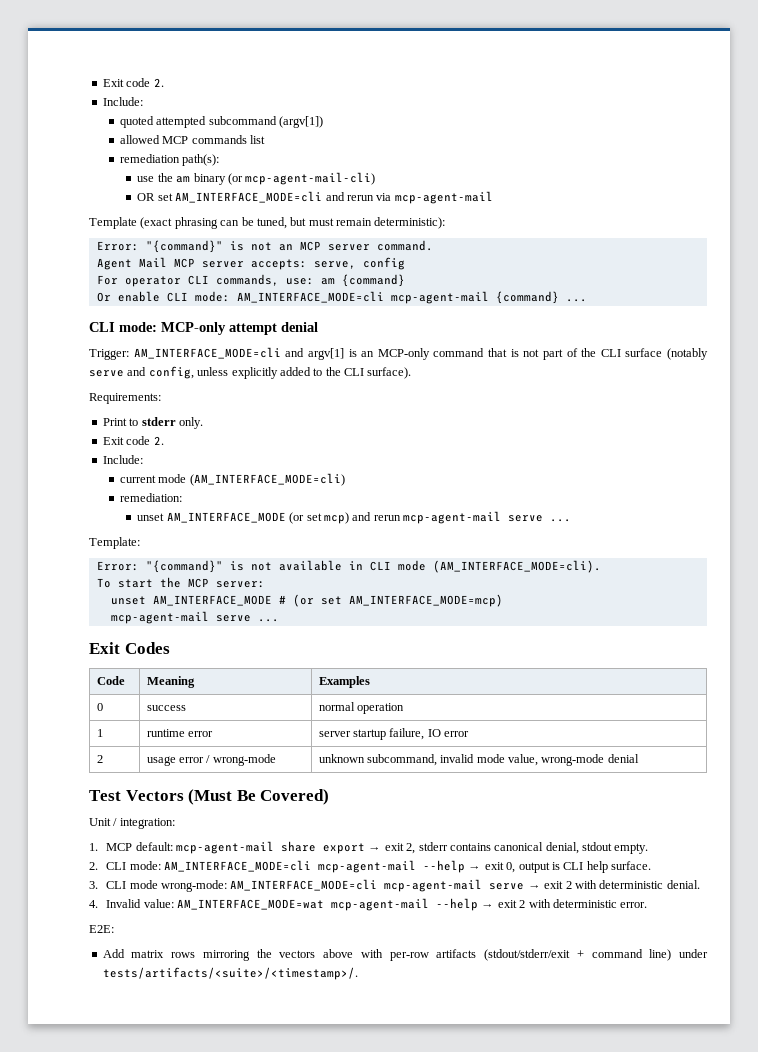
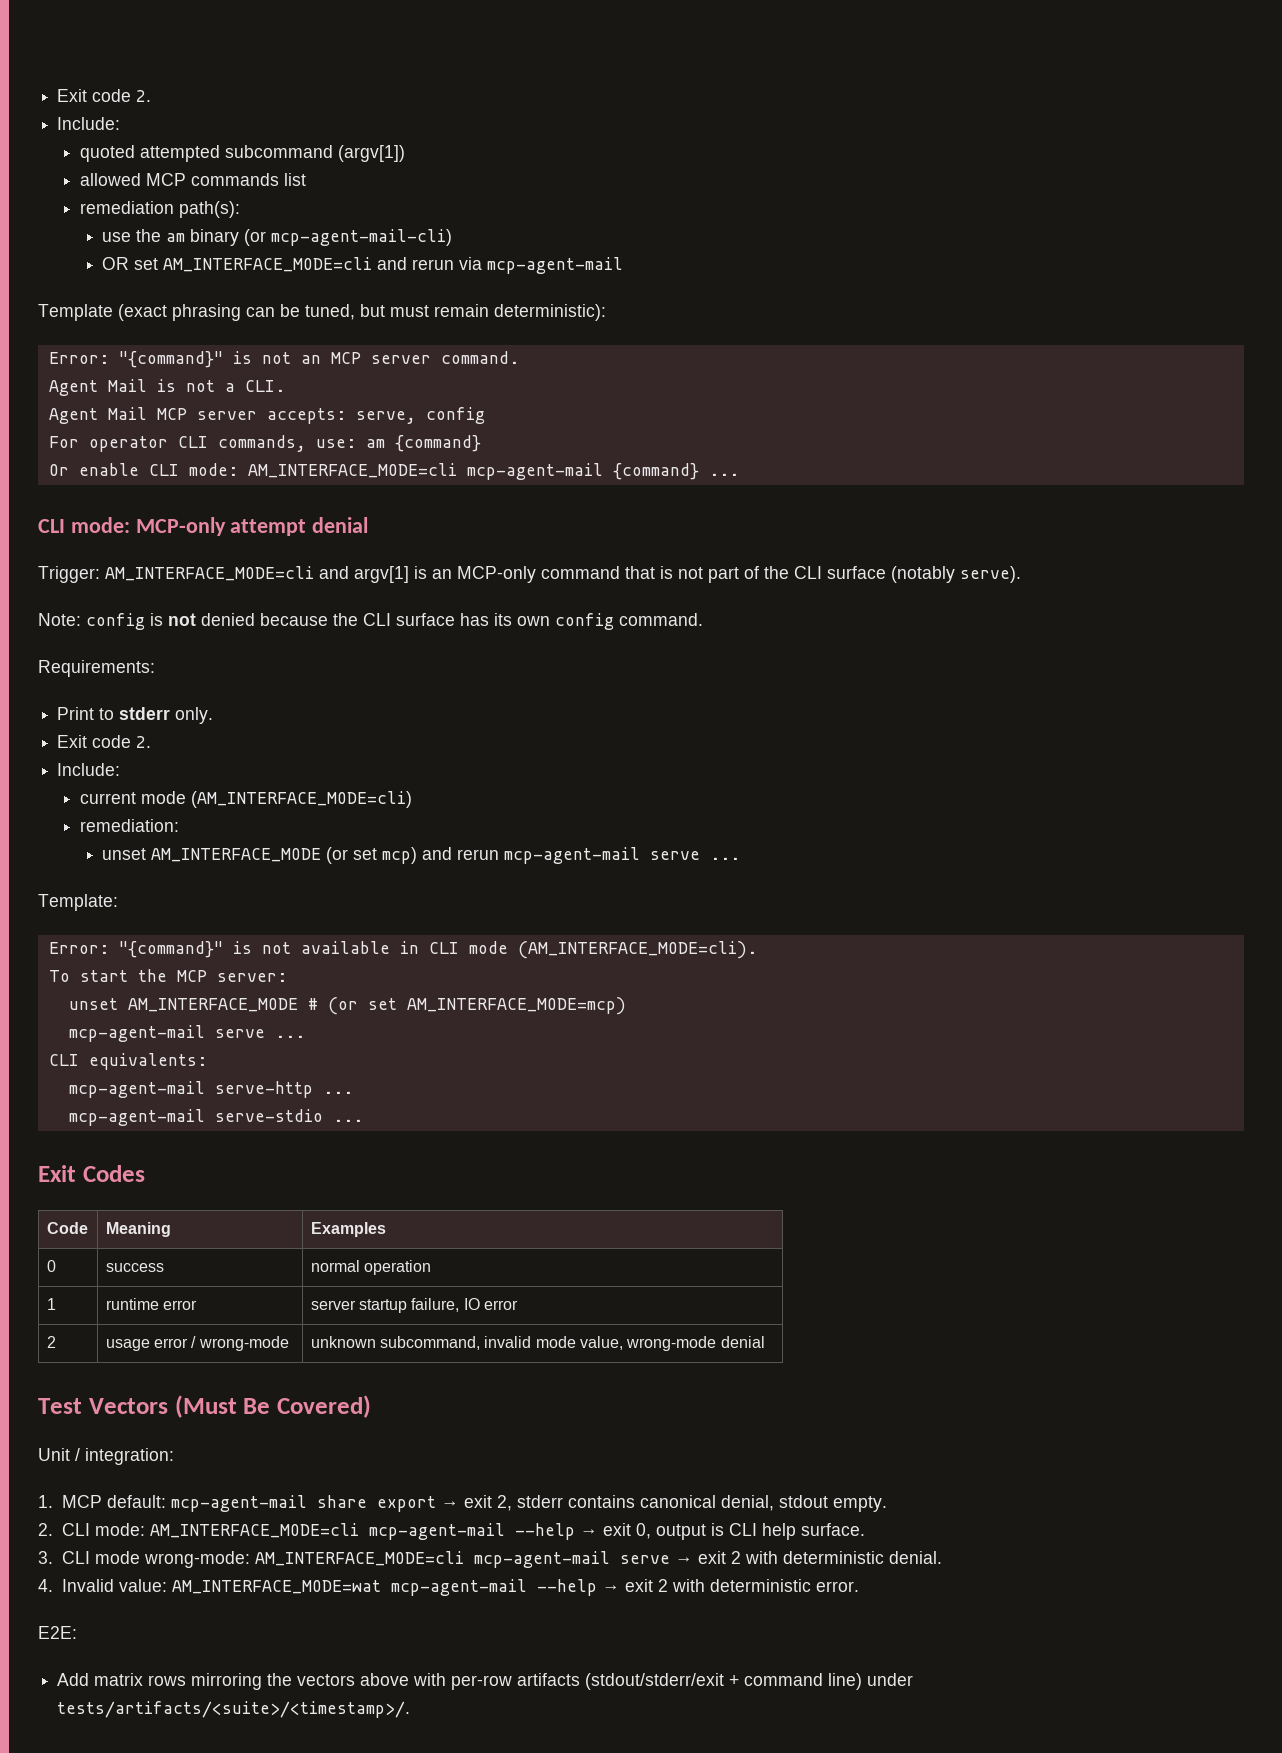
(433, 245) none -> [48,379,285,396] // Agent Mail is not a CLI.
[89,366,412,379] serve and config, unless explicitly added to the CLI surface). -> [960,566,1021,583] [38,613,703,630] serve). // Note: config is not denied because the CLI surface has its own config command.
(279, 620) none -> [48,1053,207,1070] [68,1081,353,1098] [68,1109,363,1126] // CLI equivalents: // mcp-agent-mail serve-http ... // mcp-agent-mail serve-stdio ...

